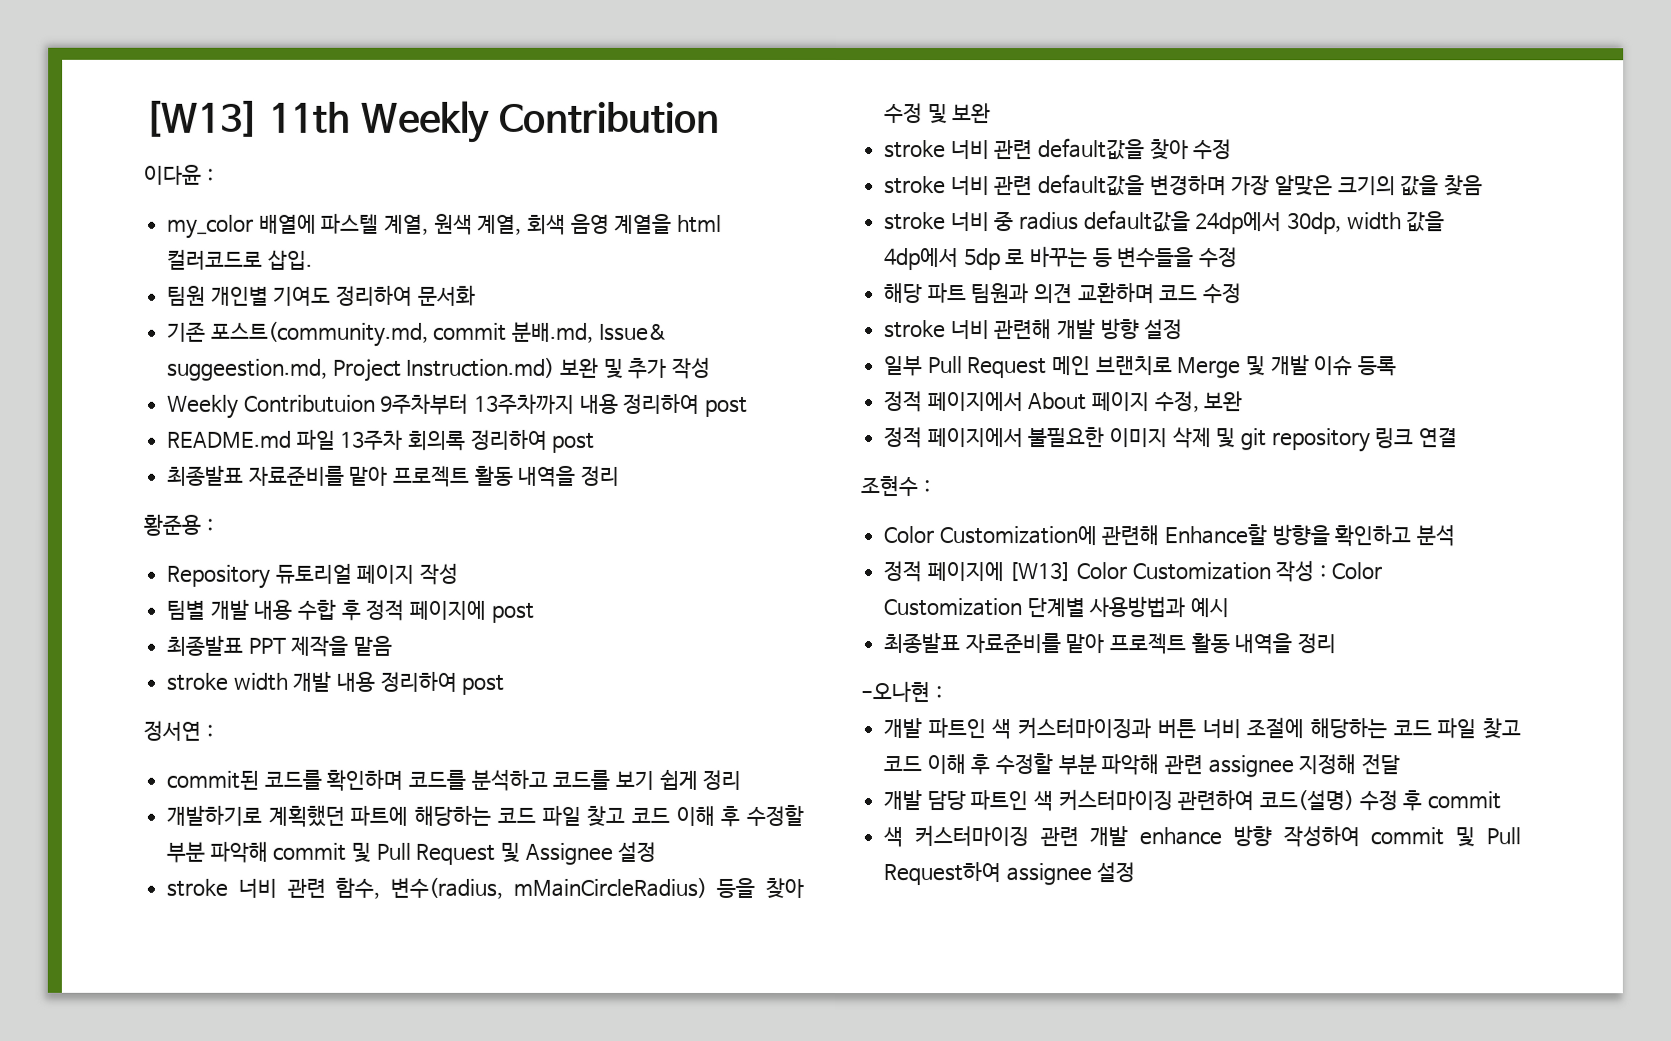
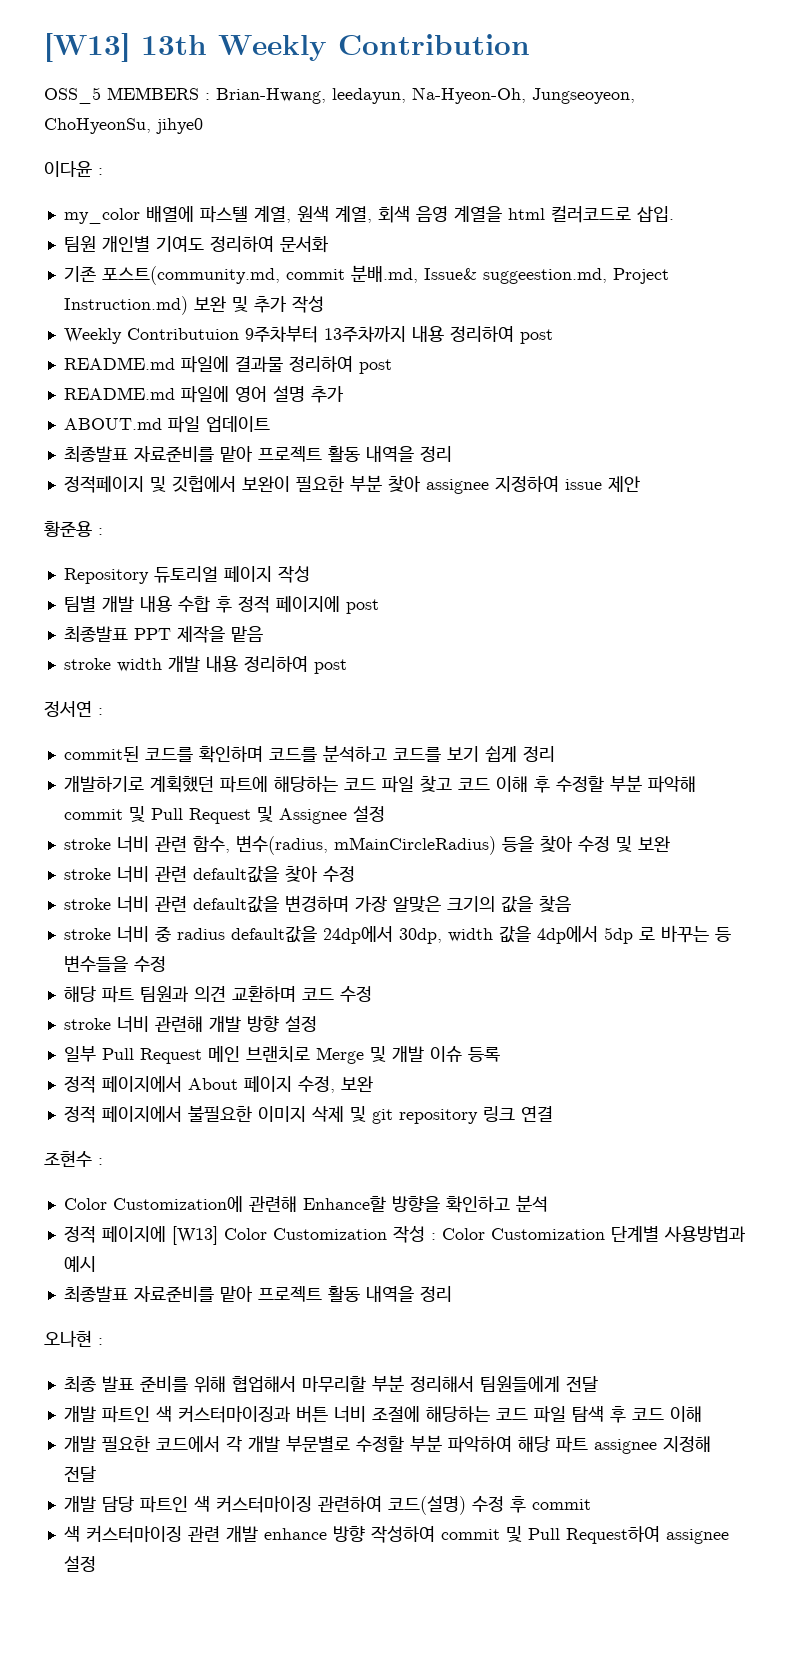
[144,99,352,137] [W13] 11th -> [44,33,207,62] [W13] 13th
(720, 117) none -> [44,87,635,104] [44,118,203,134] // OSS_5 MEMBERS : Brian-Hwang, leedayun, Na-Hyeon-Oh, Jungseoyeon, ChoHyeonSu, jihye0
[296,429,596,453] [167,465,621,487] 파일 13주차 회의록 정리하여 post // 최종발표 자료준비를 맡아 프로젝트 활동 내역을 정리 -> [180,356,392,374] [63,385,344,403] [63,416,270,433] [63,446,452,462] [63,475,640,494] 파일에 결과물 정리하여 post // README.md 파일에 영어 설명 추가 // ABOUT.md 파일 업데이트 // 최종발표 자료준비를 맡아 프로젝트 활동 내역을 정리 // 정적페이지 및 깃헙에서 보완이 필요한 부분 찾아 assignee 지정하여 issue 제안
[860,681,942,703] -오나현 : -> [44,1330,103,1347] [63,1375,598,1393] 오나현 : // 최종 발표 준비를 위해 협업해서 마무리할 부분 정리해서 팀원들에게 전달
[1481,718,1521,739] [883,753,1204,776] 찾고 코드 이해 후 수정할 부분 파악해 관련 -> [571,1406,702,1423] [63,1435,588,1453] 탐색 후 코드 이해 // 개발 필요한 코드에서 각 개발 부문별로 수정할 부분 파악하여 해당 파트

